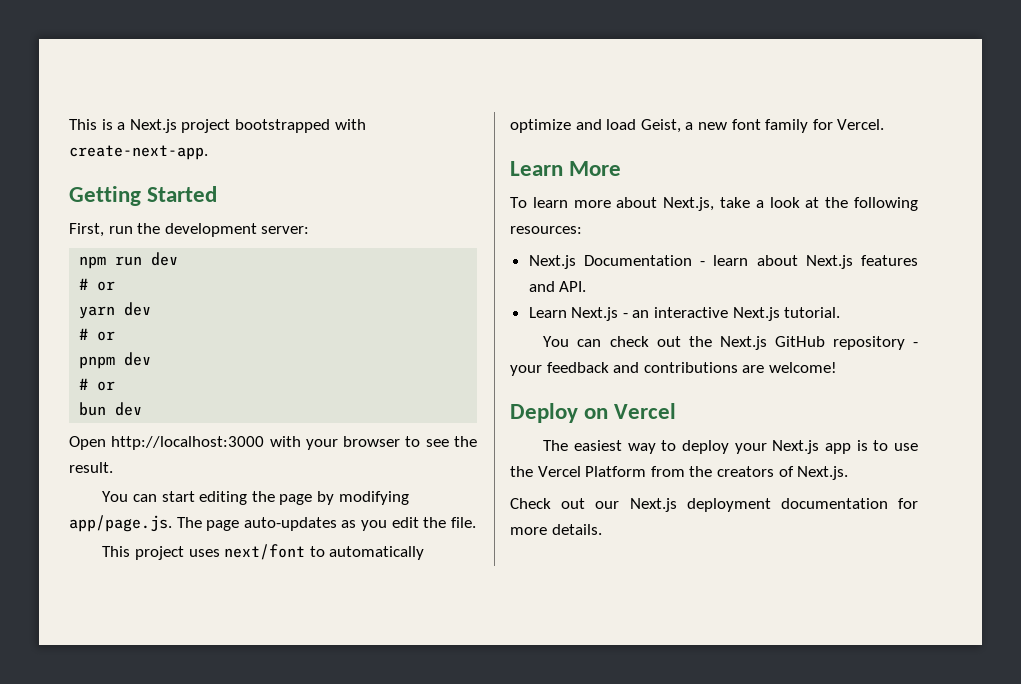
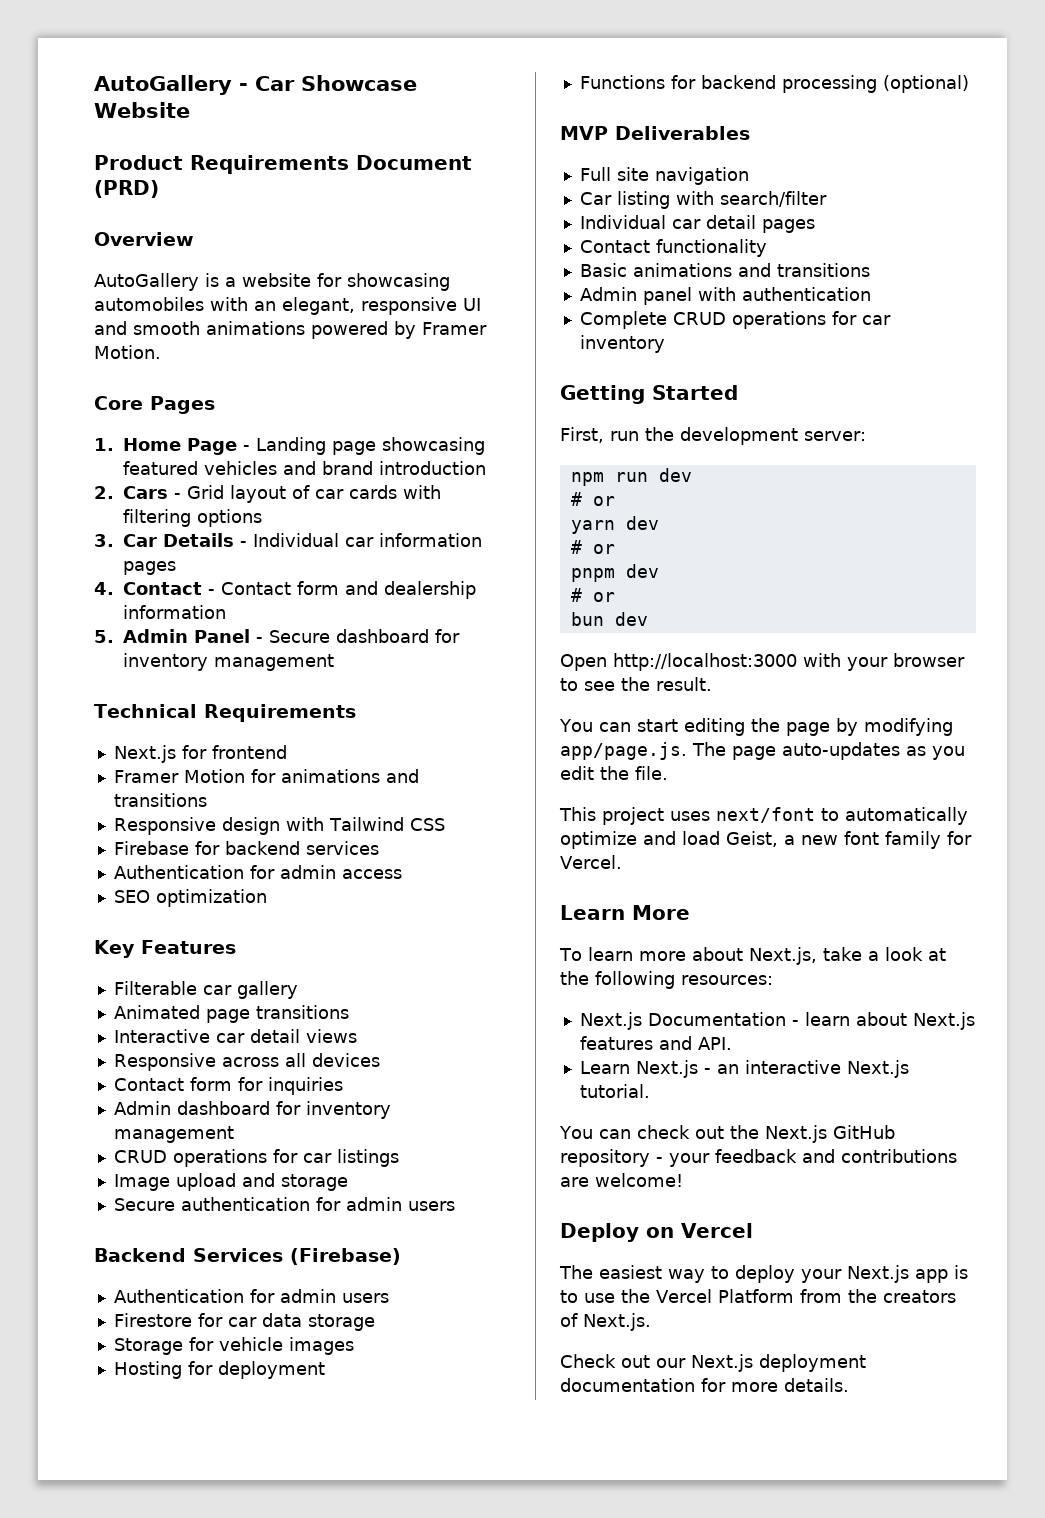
[69,119,366,133] [69,145,208,160] This is a Next.js project bootstrapped with create-next-app. -> [94,75,417,95] [94,102,190,118] [94,155,472,174] [94,180,159,198] [94,232,194,246] [94,273,450,291] [94,297,481,315] [94,321,487,339] [94,345,161,359] [94,396,215,414] [94,437,485,455] [123,461,486,475] [94,485,441,503] [123,509,262,527] [94,533,482,547] [123,561,176,575] [94,581,476,599] [123,605,226,619] [94,629,460,643] [123,653,334,671] [94,704,356,722] [113,745,287,763] [113,769,419,783] [113,793,207,807] [113,817,445,835] [113,841,379,855] [113,865,402,879] [113,889,267,907] [94,940,236,958] [113,981,298,999] [113,1005,349,1023] [113,1029,357,1043] [113,1053,380,1071] [113,1077,343,1095] [113,1101,391,1119] [113,1126,234,1143] [113,1149,399,1167] [113,1173,348,1191] [113,1197,455,1211] [94,1248,401,1265] [113,1289,389,1303] [113,1313,375,1331] [113,1337,354,1355] [113,1361,325,1379] [579,75,969,93] [560,126,750,140] [579,167,749,185] [579,191,827,209] [579,215,815,233] [579,239,767,257] [579,263,870,277] [579,287,871,305] [579,311,891,329] [579,335,665,353] AutoGallery - Car Showcase Website // Product Requirements Document (PRD) // Overview // AutoGallery is a website for showcasing automobiles with an elegant, responsive UI and smooth animations powered by Framer Motion. // Core Pages // 1. Home Page - Landing page showcasing featured vehicles and brand introduction // 2. Cars - Grid layout of car cards with filtering options // 3. Car Details - Individual car information pages // 4. Contact - Contact form and dealership information // 5. Admin Panel - Secure dashboard for inventory management // Technical Requirements // Next.js for frontend // Framer Motion for animations and transitions // Responsive design with Tailwind CSS // Firebase for backend services // Authentication for admin access // SEO optimization // Key Features // Filterable car gallery // Animated page transitions // Interactive car detail views // Responsive across all devices // Contact form for inquiries // Admin dashboard for inventory management // CRUD operations for car listings // Image upload and storage // Secure authentication for admin users // Backend Services (Firebase) // Authentication for admin users // Firestore for car data storage // Storage for vehicle images // Hosting for deployment // Functions for backend processing (optional) // MVP Deliverables // Full site navigation // Car listing with search/filter // Individual car detail pages // Contact functionality // Basic animations and transitions // Admin panel with authentication // Complete CRUD operations for car inventory

